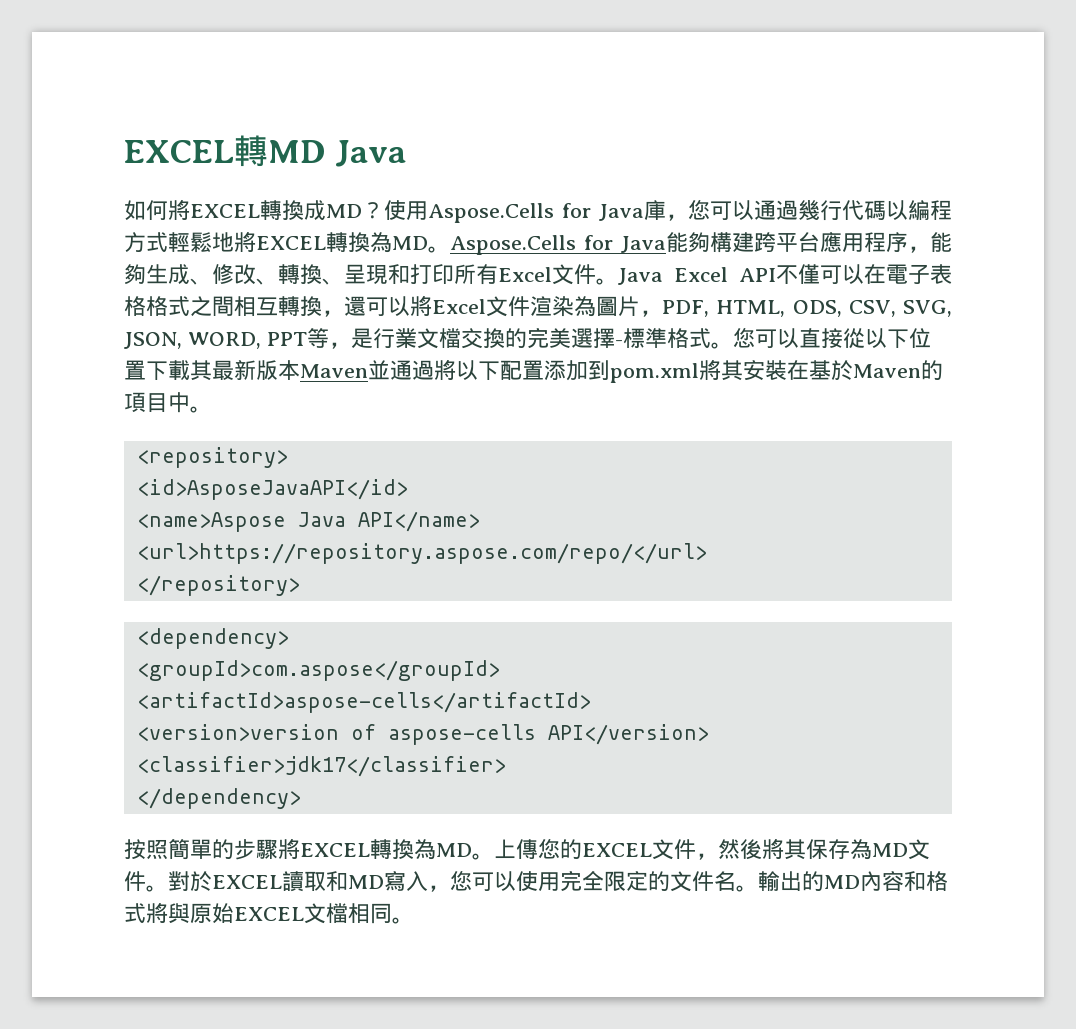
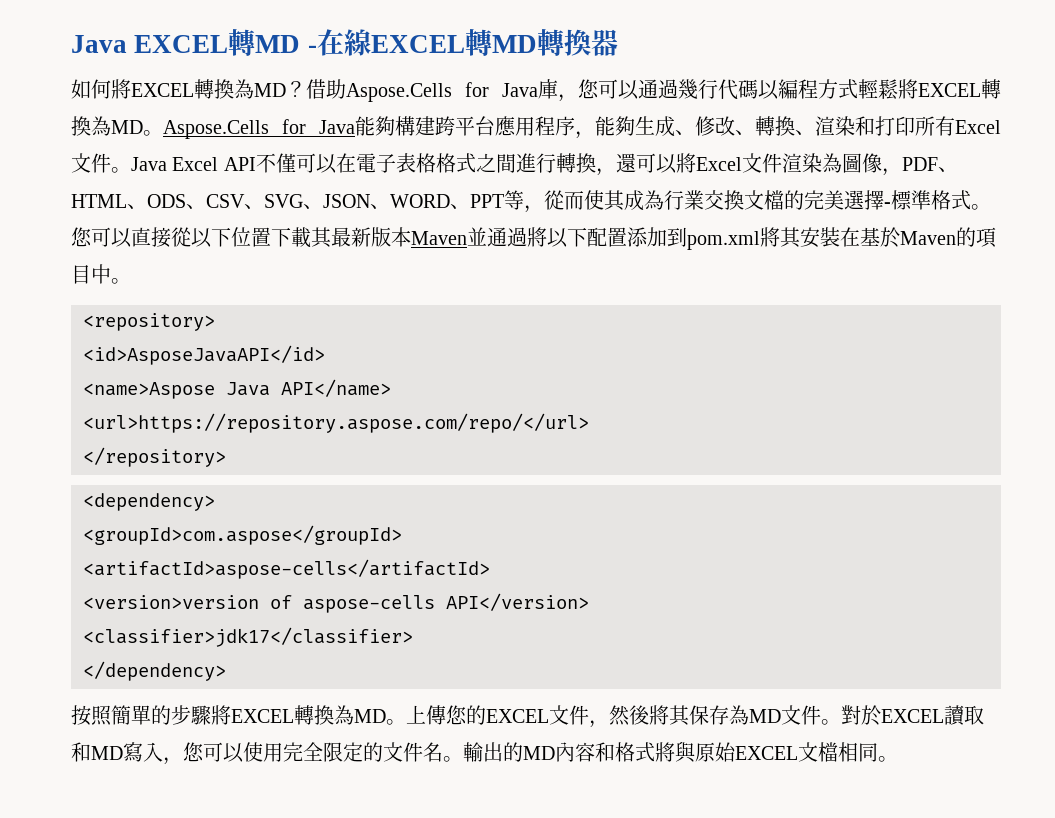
[124,135,407,167] EXCEL轉MD Java -> [71,29,618,56] Java EXCEL轉MD -在線EXCEL轉MD轉換器
[304,200,428,220] 成MD？使用 -> [234,79,346,99] 為MD？借助
[212,232,234,252] 地 -> (898, 89) none
[344,264,388,284] 呈現 -> [815,116,855,136] 渲染
[234,296,278,316] 相互 -> [515,153,556,173] 進行
[618,296,952,317] [124,328,505,349] 片，PDF, HTML, ODS, CSV, SVG, JSON, WORD, PPT等，是行業文檔交換 -> [861,153,958,176] [71,190,784,213] 像，PDF、HTML、ODS、CSV、SVG、JSON、WORD、PPT等，從而使其成為行業交換文檔

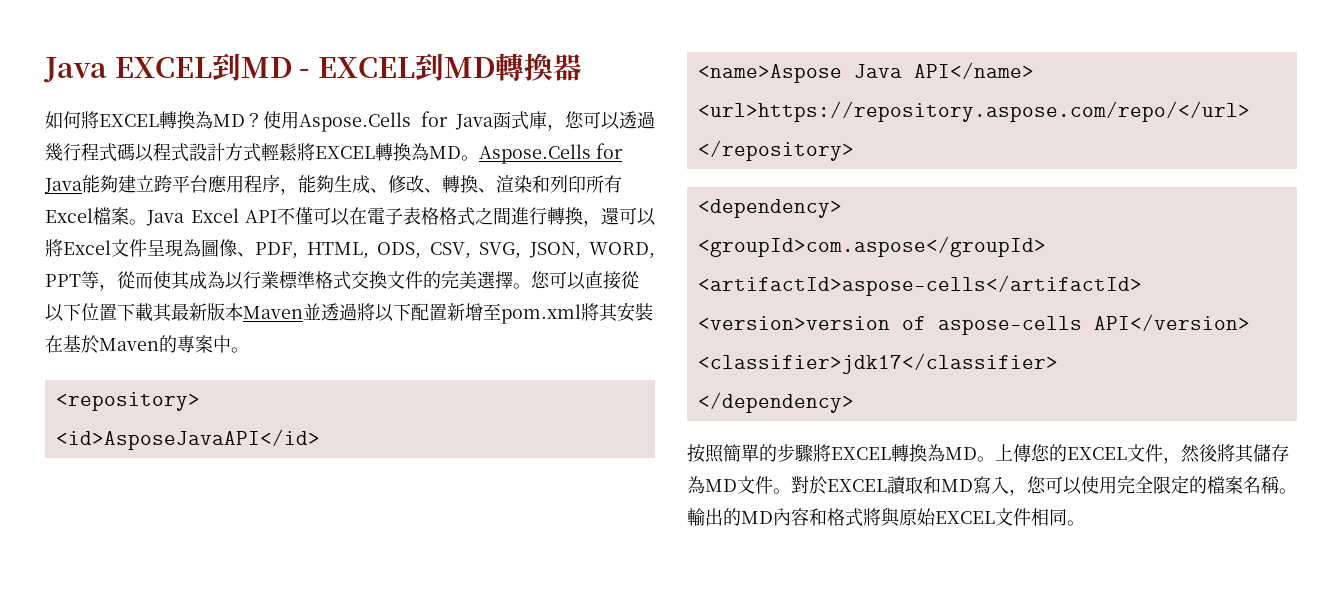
[228,29,256,56] 轉 -> [211,53,241,81] 到
[316,29,492,56] 在線EXCEL轉 -> [318,53,445,81] EXCEL到
[306,79,538,102] 借助Aspose.Cells for Java -> [263,111,529,132] 使用Aspose.Cells for Java函式
[638,79,818,100] 通過幾行代碼以編程 -> [619,111,655,129] [45,143,225,162] 透過幾行程式碼以程式設計
[395,116,436,136] 構建 -> [118,175,154,193] 建立
[875,116,895,136] 打 -> [550,175,568,193] 列
[71,153,111,173] 文件 -> [93,207,129,225] 檔案
[781,153,958,176] [71,194,470,209] 渲染為圖像，PDF、HTML、ODS、CSV、SVG、JSON、WORD、 -> [147,239,655,259] 呈現為圖像、PDF, HTML, ODS, CSV, SVG, JSON, WORD,
[664,190,971,210] 行業交換文檔的完美選擇-標準格式 -> [225,270,513,290] 以行業標準格式交換文件的完美選擇
[487,227,507,247] 通 -> [321,303,339,321] 透
[627,227,687,247] 添加到 -> [447,303,501,321] 新增至
[976,227,996,248] [71,265,91,284] 項目 -> [177,335,213,353] 專案
[689,705,709,725] 保 -> [1253,444,1271,462] 儲
[383,742,443,762] 文件名 -> [1207,476,1280,494] 檔案名稱
[818,742,838,762] 檔 -> [1013,508,1031,526] 件

